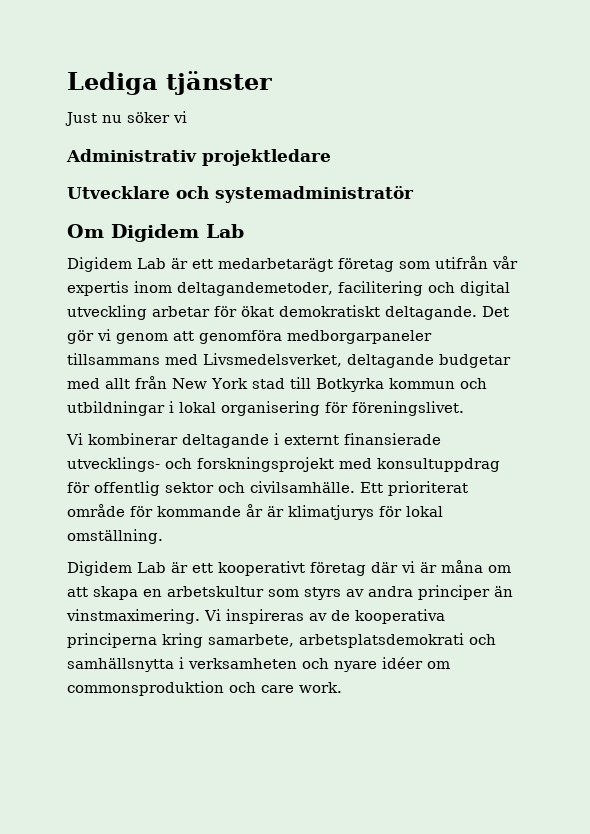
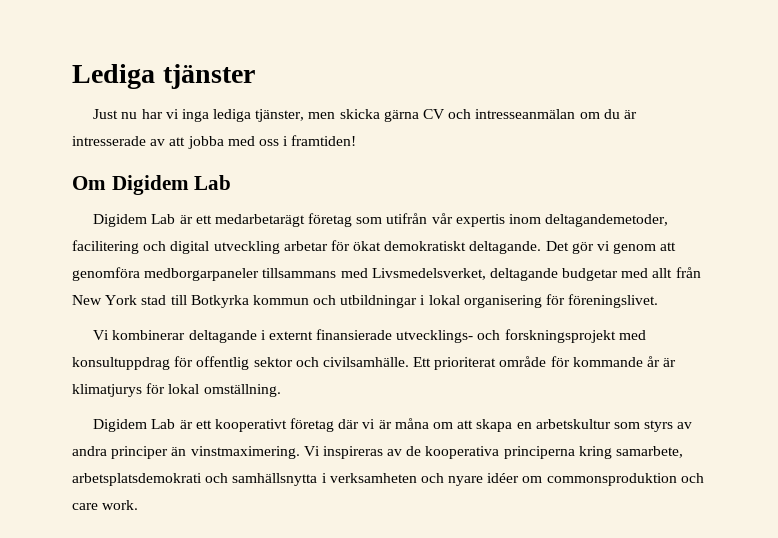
[127,111,187,123] [66,149,331,166] [67,186,414,203] söker vi // Administrativ projektledare // Utvecklare och systemadministratör -> [141,109,637,122] [72,135,357,149] har vi inga lediga tjänster, men skicka gärna CV och intresseanmälan om du är intresserade av att jobba med oss i framtiden!

